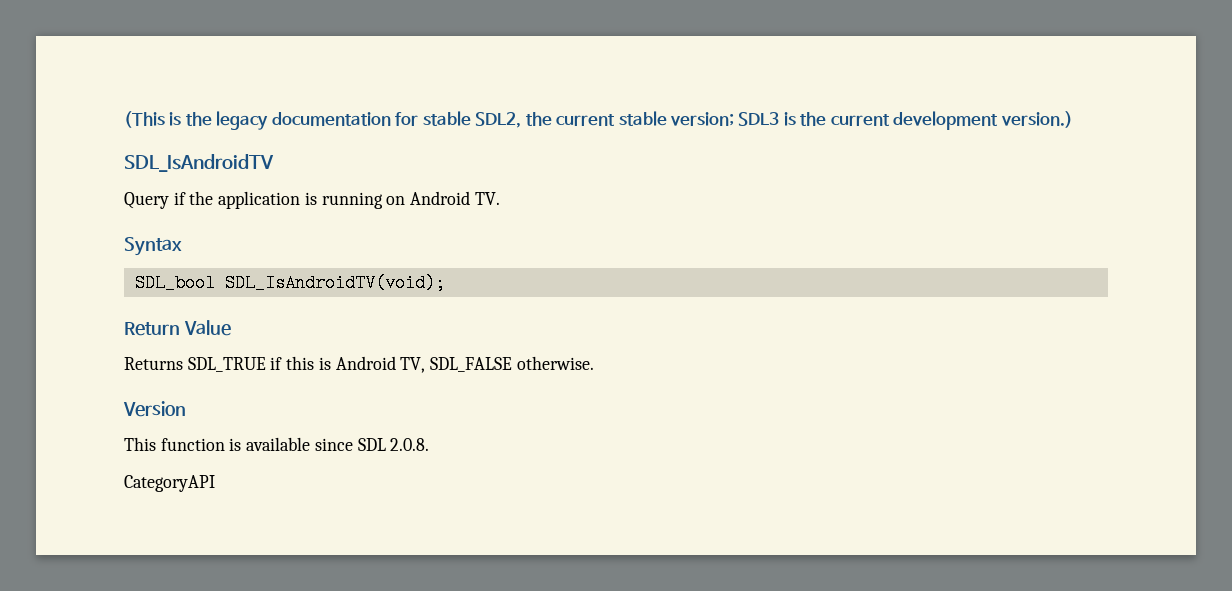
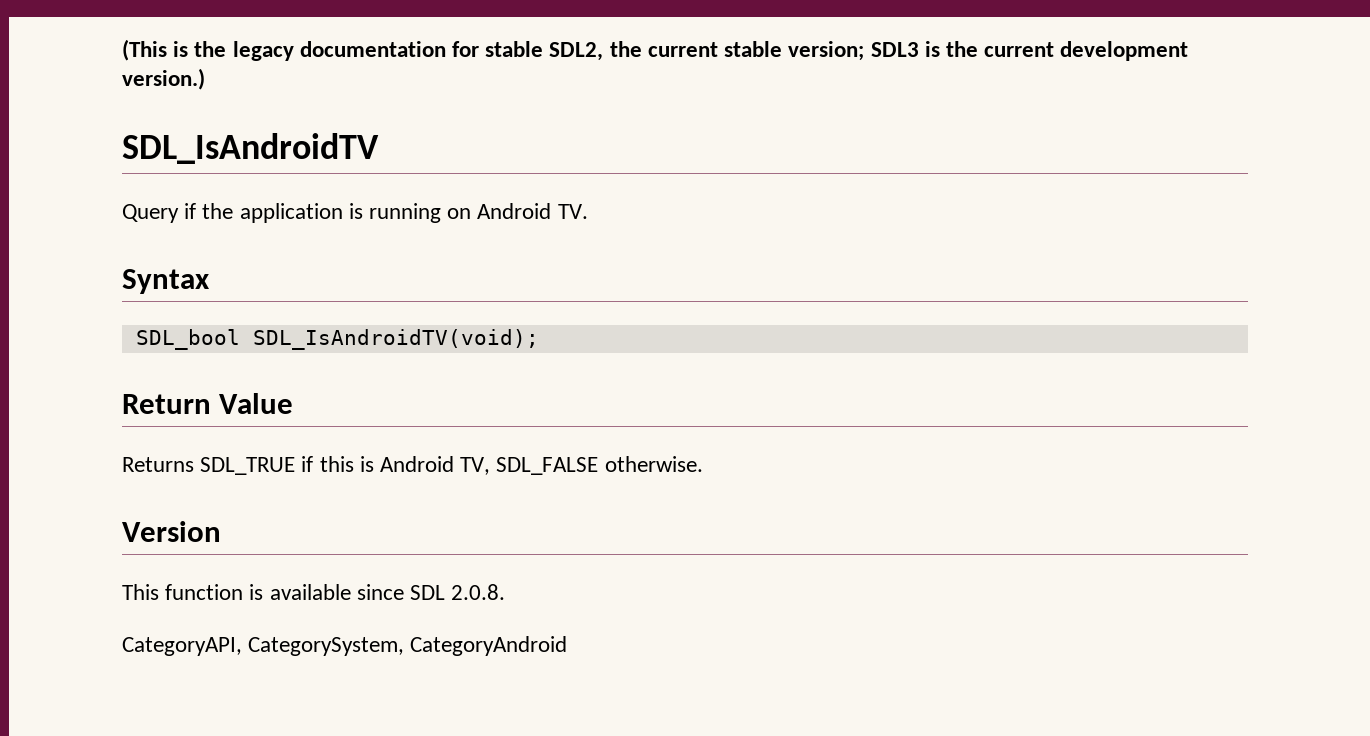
[124,475,215,492] CategoryAPI -> [122,636,568,656] CategoryAPI, CategorySystem, CategoryAndroid

